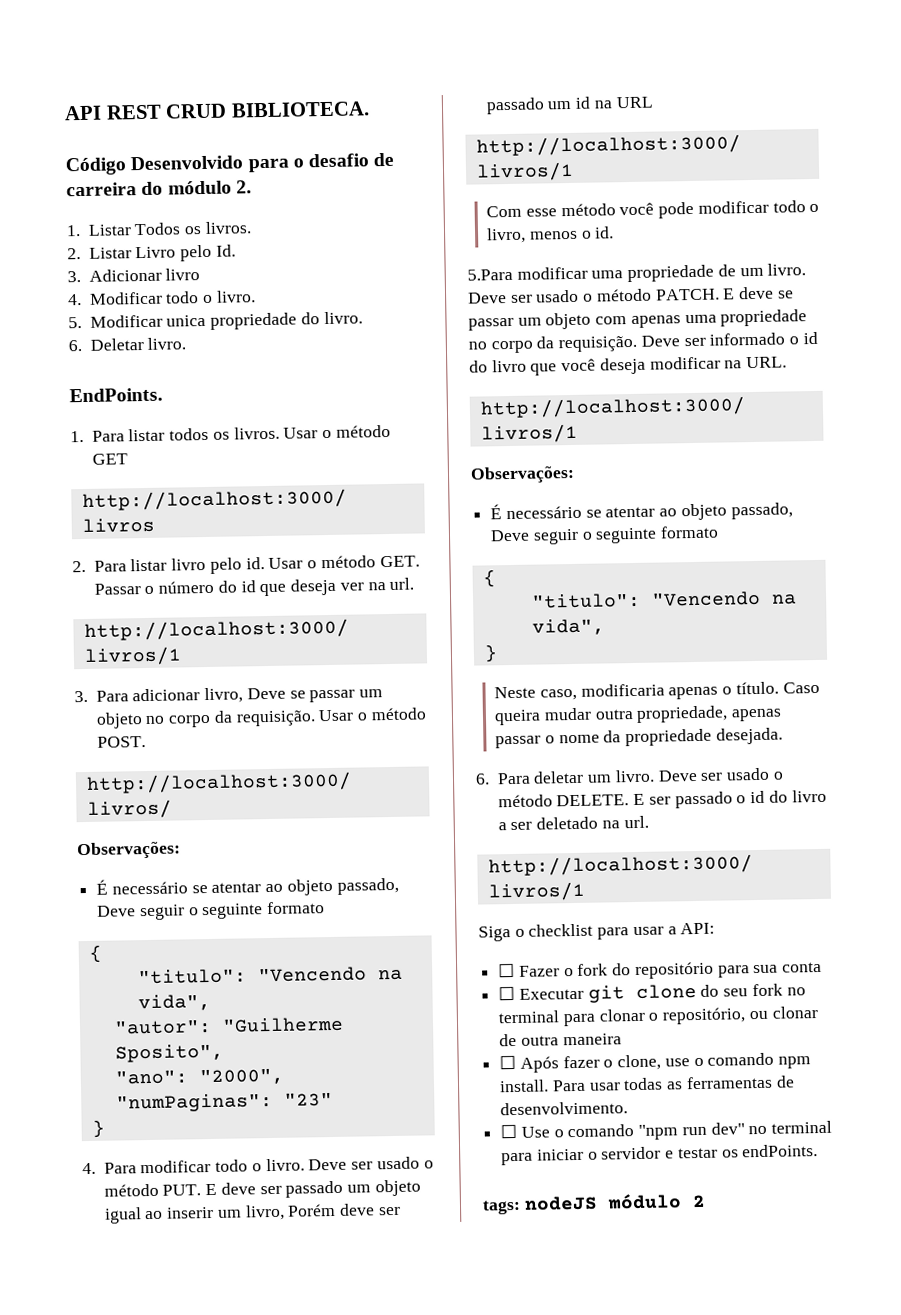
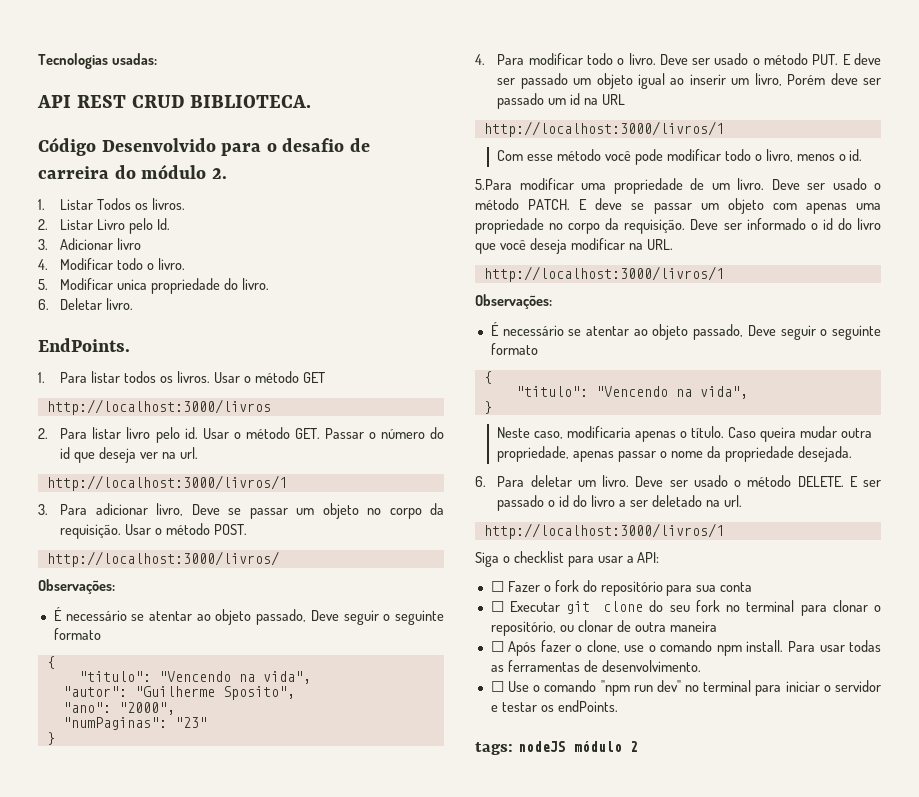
(64, 113) none -> [38,53,157,69] Tecnologias usadas: //

